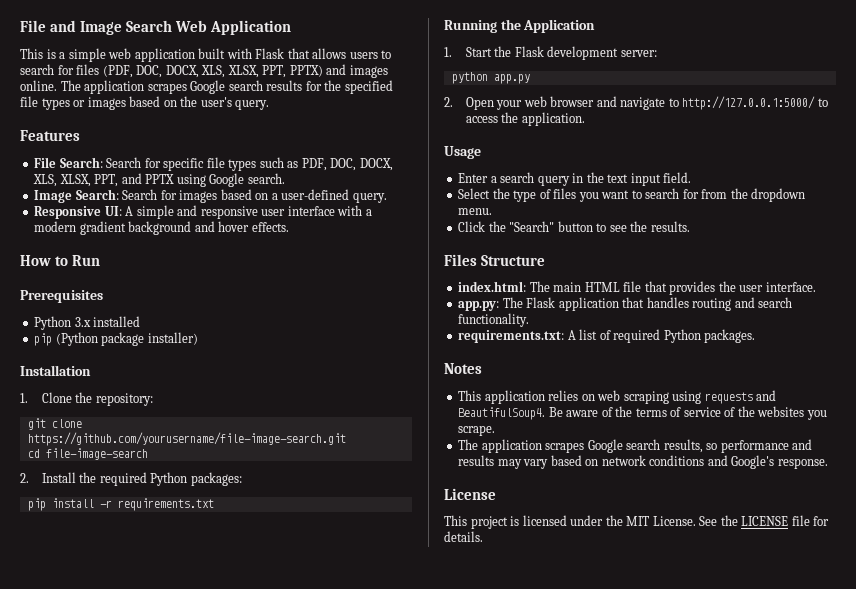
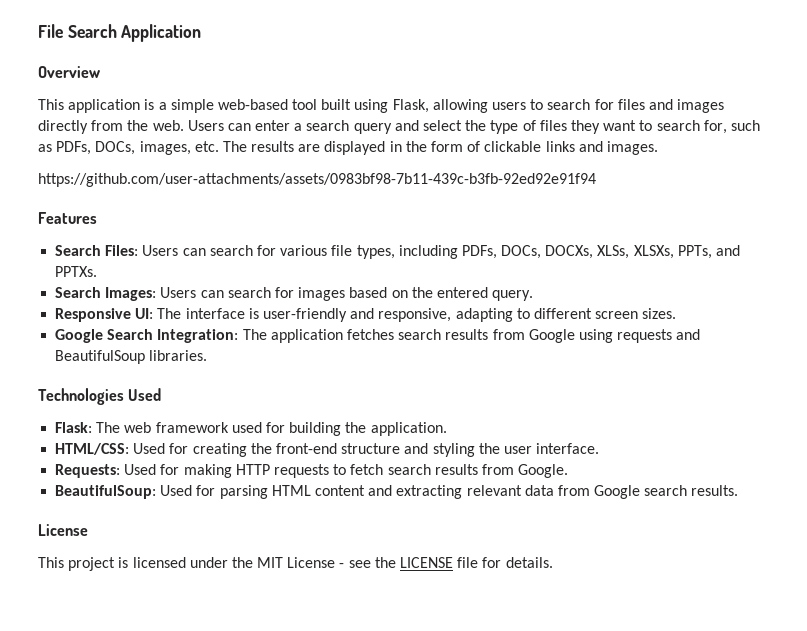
[20,20,292,35] [20,48,43,59] File and Image Search Web Application // This -> [38,24,202,42] [38,66,100,78] [38,99,141,113] File Search Application // Overview // This application
[108,48,347,62] web application built with Flask that allows -> [217,99,488,113] web-based tool built using Flask, allowing
[102,64,388,78] [20,80,393,94] [20,96,270,110] [20,130,80,141] [34,157,393,171] [33,173,285,187] [34,189,387,203] [34,205,372,219] [34,221,289,235] [20,255,100,266] [20,290,103,303] [34,316,141,330] [34,332,198,346] [20,365,91,376] [20,392,153,406] [27,418,82,430] [27,432,346,446] [27,448,148,460] [20,472,242,486] [27,498,214,511] [444,19,596,33] [444,46,657,60] [451,72,530,84] [444,96,828,110] [465,112,585,126] [444,146,481,159] [458,172,692,186] [458,188,806,202] [458,208,493,215] [458,221,690,232] [444,254,545,266] [458,281,816,295] [458,297,793,311] [458,313,530,327] [458,329,756,343] [444,363,482,374] [458,390,777,404] [458,406,827,420] [458,425,496,436] [458,439,813,453] [458,455,828,469] (PDF, DOC, DOCX, XLS, XLSX, PPT, PPTX) and images online. The application scrapes Google search results for the specified file types or images based on the user's query. // Features // File Search: Search for specific file types such as PDF, DOC, DOCX, XLS, XLSX, PPT, and PPTX using Google search. // Image Search: Search for images based on a user-defined query. // Responsive UI: A simple and responsive user interface with a modern gradient background and hover effects. // How to Run // Prerequisites // Python 3.x installed // pip (Python package installer) // Installation // 1. Clone the repository: // git clone https://github.com/yourusername/file-image-search.git // cd file-image-search // 2. Install the required Python packages: // pip install -r requirements.txt // Running the Application // 1. Start the Flask development server: // python app.py // 2. Open your web browser and navigate to http://127.0.0.1:5000/ to access the application. // Usage // Enter a search query in the text input field. // Select the type of files you want to search for from the dropdown menu. // Click the "Search" button to see the results. // Files Structure // index.html: The main HTML file that provides the user interface. // app.py: The Flask application that handles routing and search functionality. // requirements.txt: A list of required Python packages. // Notes // This application relies on web scraping using requests and BeautifulSoup4. Be aware of the terms of service of the websites you scrape. // The application scrapes Google search results, so performance and results may vary based on network conditions and Google's response. -> [648,99,725,113] [38,120,760,134] [38,141,658,155] [38,173,596,187] [38,212,97,224] [55,245,741,259] [55,266,98,277] [55,287,534,301] [55,308,677,322] [55,329,701,343] [55,350,208,364] [38,388,162,405] [55,422,447,436] [55,443,600,457] [55,464,569,478] [55,485,739,499] and images directly from the web. Users can enter a search query and select the type of files they want to search for, such as PDFs, DOCs, images, etc. The results are displayed in the form of clickable links and images. // https://github.com/user-attachments/assets/0983bf98-7b11-439c-b3fb-92ed92e91f94 // Features // Search Files: Users can search for various file types, including PDFs, DOCs, DOCXs, XLSs, XLSXs, PPTs, and PPTXs. // Search Images: Users can search for images based on the entered query. // Responsive UI: The interface is user-friendly and responsive, adapting to different screen sizes. // Google Search Integration: The application fetches search results from Google using requests and BeautifulSoup libraries. // Technologies Used // Flask: The web framework used for building the application. // HTML/CSS: Used for creating the front-end structure and styling the user interface. // Requests: Used for making HTTP requests to fetch search results from Google. // BeautifulSoup: Used for parsing HTML content and extracting relevant data from Google search results.
[652,516,718,526] License. See -> [287,557,371,568] License - see

